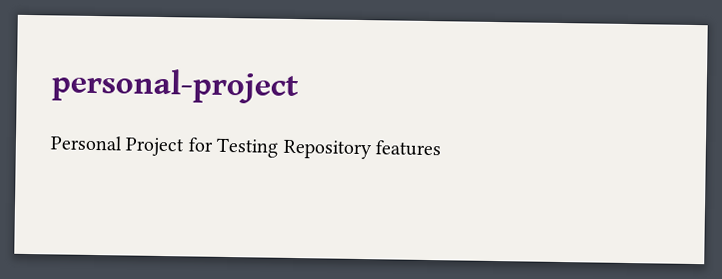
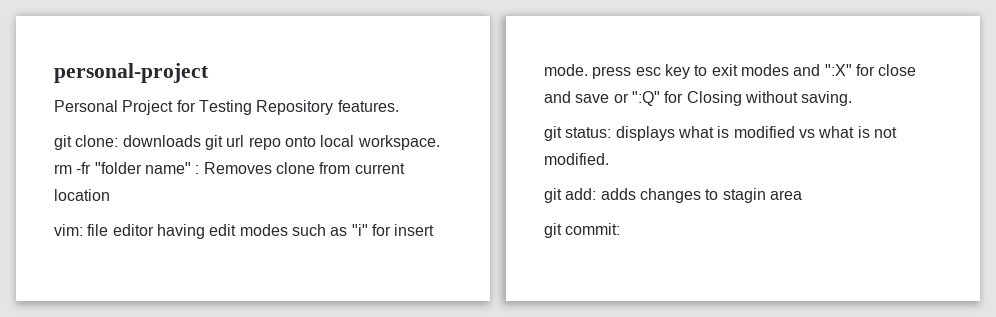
[375,140,441,157] features -> [337,100,399,112] [54,135,440,150] [54,162,405,174] [54,189,110,201] [54,224,435,239] [544,64,917,79] [544,91,853,106] [544,126,897,141] [544,153,609,165] [544,188,802,203] [544,223,621,238] features. // git clone: downloads git url repo onto local workspace. rm -fr "folder name" : Removes clone from current location // vim: file editor having edit modes such as "i" for insert mode. press esc key to exit modes and ":X" for close and save or ":Q" for Closing without saving. // git status: displays what is modified vs what is not modified. // git add: adds changes to stagin area // git commit:

